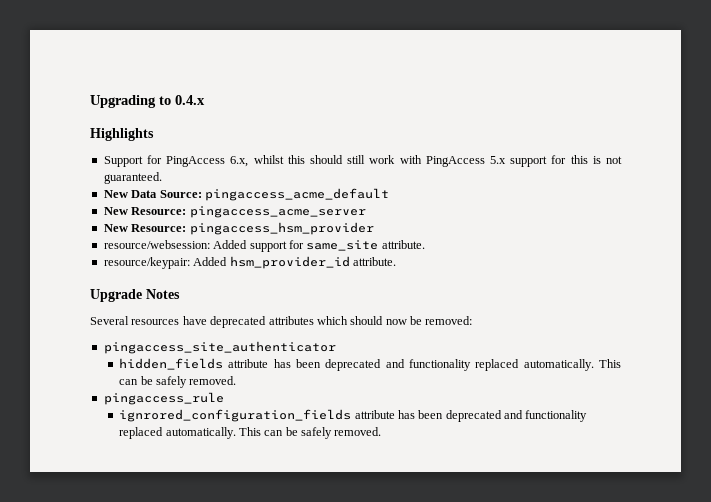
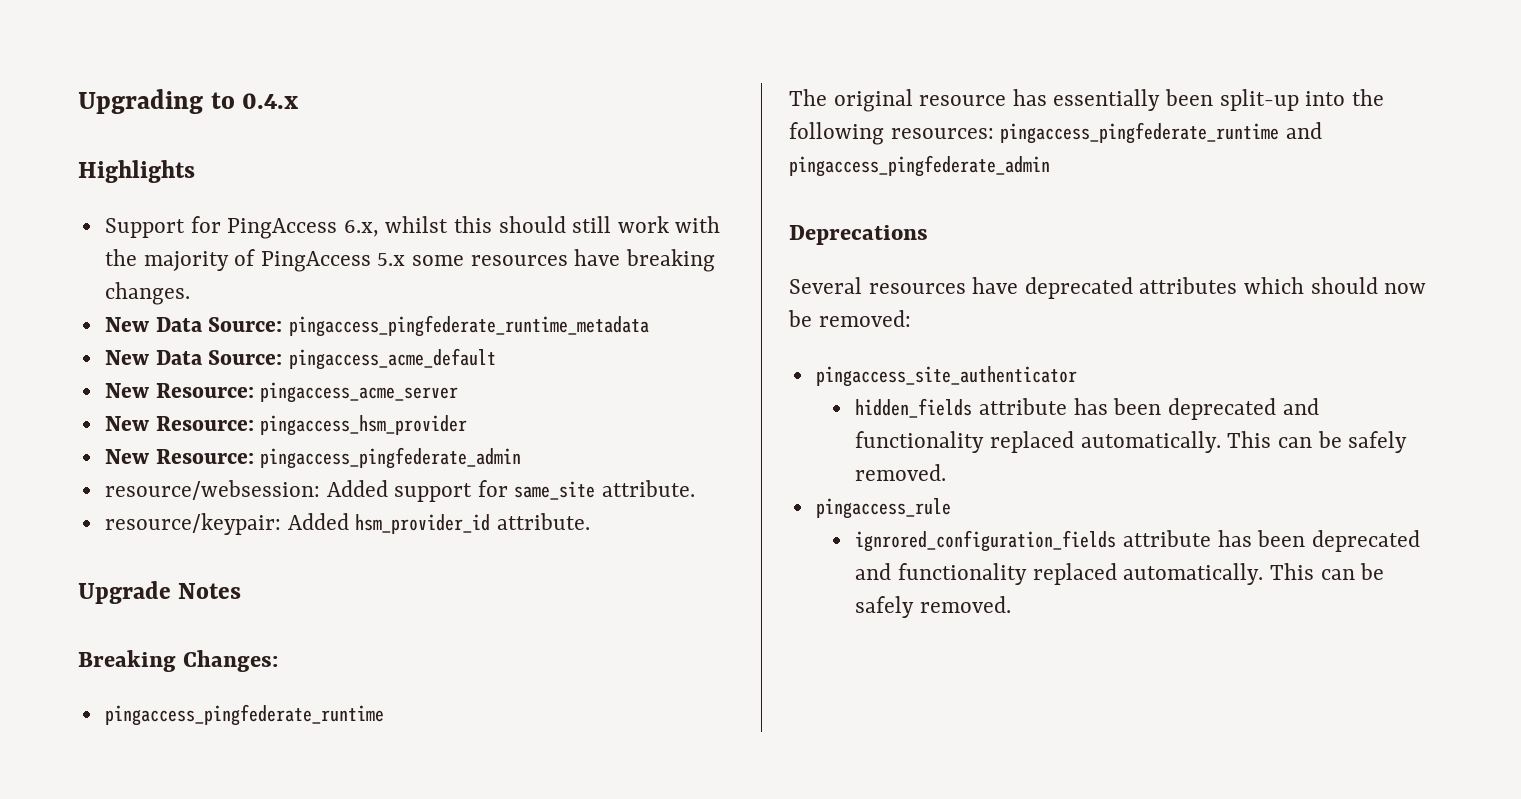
[425,155,622,167] [103,172,162,184] PingAccess 5.x support for this is not guaranteed. -> [104,249,715,272] [104,282,190,305] [104,315,649,337] the majority of PingAccess 5.x some resources have breaking changes. // New Data Source: pingaccess_pingfederate_runtime_metadata
(374, 228) none -> [104,447,522,469] // New Resource: pingaccess_pingfederate_admin
(180, 294) none -> [78,650,278,672] [104,704,384,726] [789,89,1384,112] [789,122,1322,145] [789,155,1050,177] [789,225,928,245] // Breaking Changes: // pingaccess_pingfederate_runtime // The original resource has essentially been split-up into the following resources: pingaccess_pingfederate_runtime and pingaccess_pingfederate_admin // Deprecations

